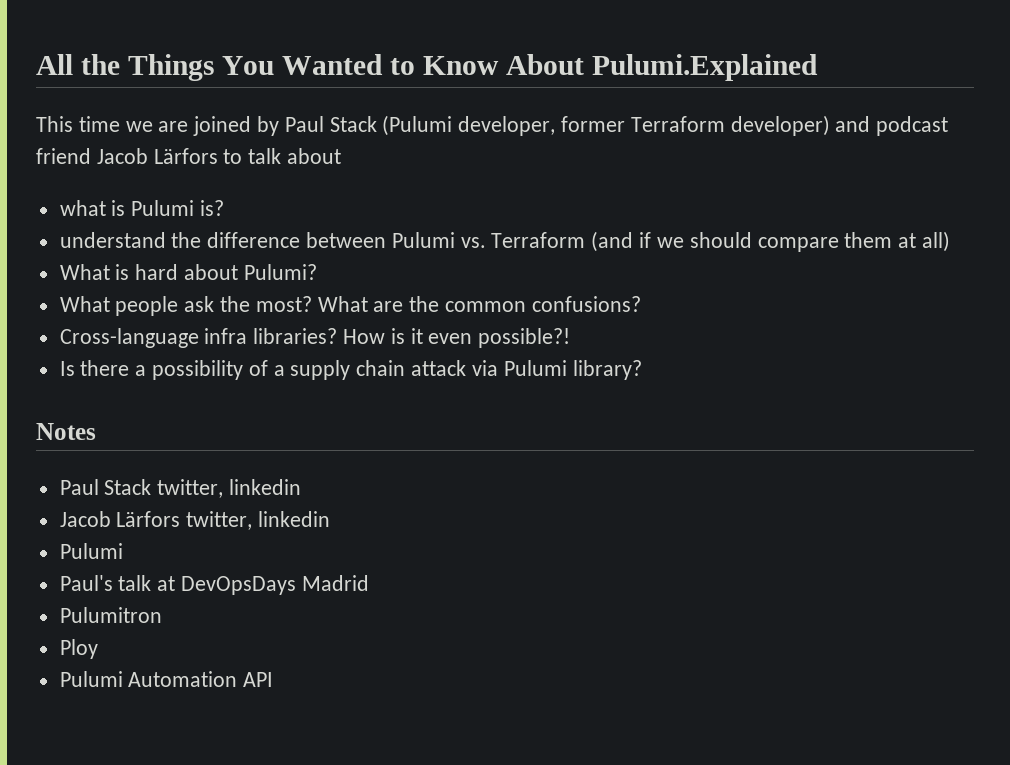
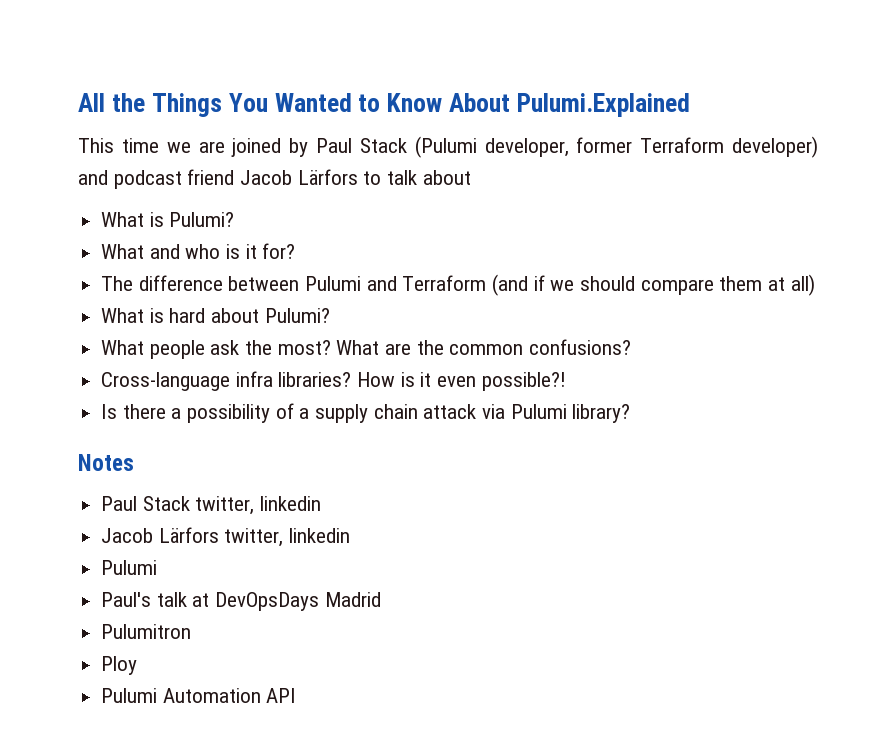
[59,200,225,216] [59,232,202,248] what is Pulumi is? // understand the -> [101,212,235,227] [101,243,296,259] [101,276,134,291] What is Pulumi? // What and who is it for? // The
[460,237,486,248] vs. -> [366,276,397,291] and

